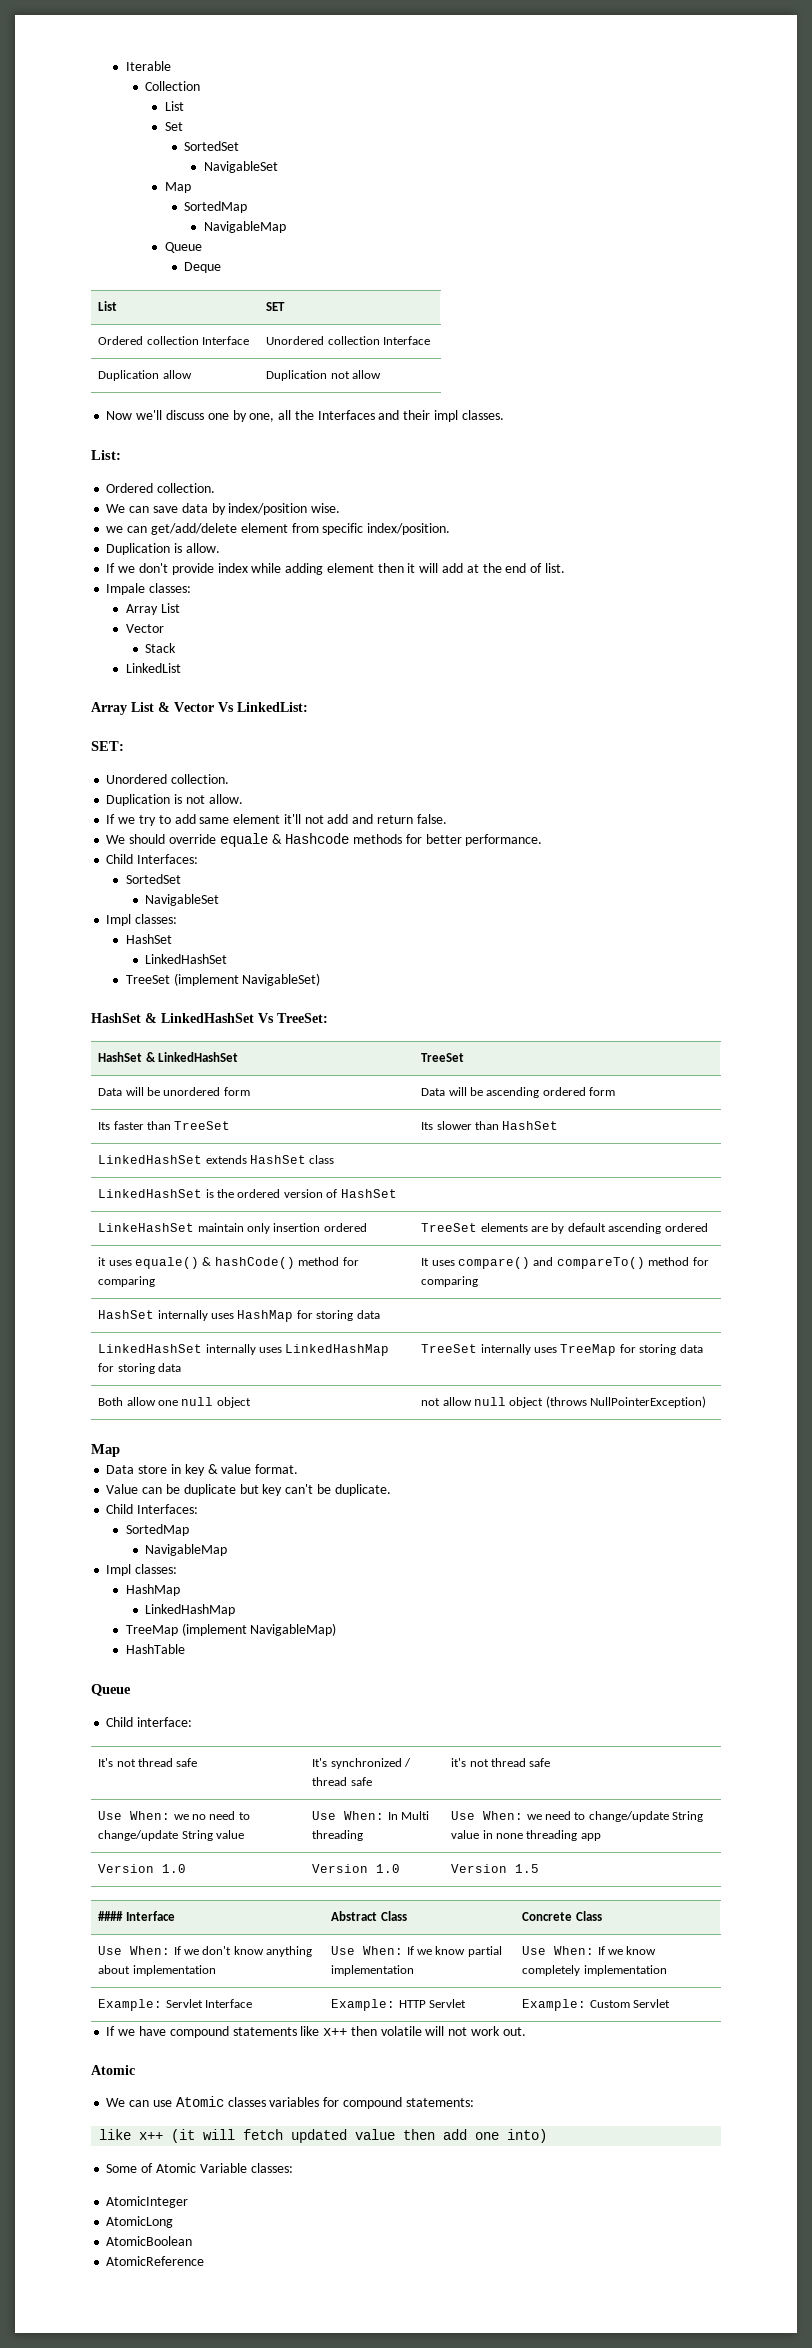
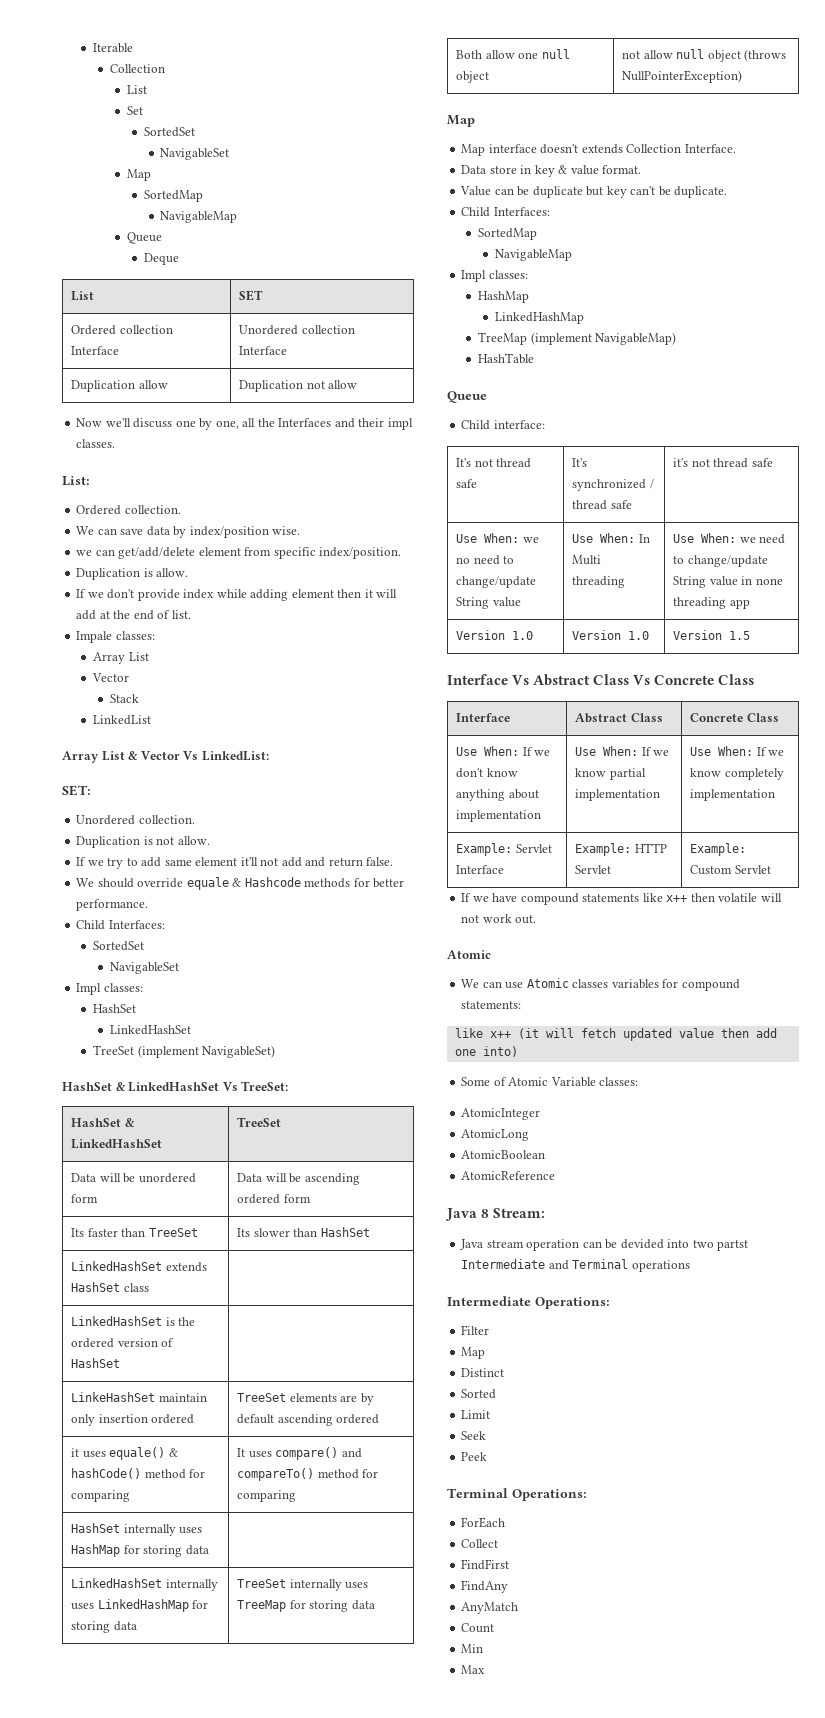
(120, 1450) none -> [461,144,736,156] // Map interface doesn't extends Collection Interface.
[98,1911,124,1921] // #### -> [447,674,755,686] // Interface Vs Abstract Class Vs Concrete Class //
(205, 2261) none -> [445,1208,546,1221] [460,1239,749,1251] [461,1259,690,1272] [447,1296,610,1309] [461,1325,490,1335] [461,1347,486,1359] [461,1368,505,1377] [461,1389,497,1399] [461,1410,491,1419] [461,1431,487,1440] [461,1452,488,1461] [447,1488,587,1501] [461,1517,506,1528] [461,1539,499,1548] [461,1559,510,1570] [461,1580,509,1593] [461,1602,519,1614] [461,1623,495,1633] [461,1644,484,1653] [461,1665,486,1674] // Java 8 Stream: // Java stream operation can be devided into two partst Intermediate and Terminal operations // Intermediate Operations: // Filter // Map // Distinct // Sorted // Limit // Seek // Peek // Terminal Operations: // ForEach // Collect // FindFirst // FindAny // AnyMatch // Count // Min // Max

